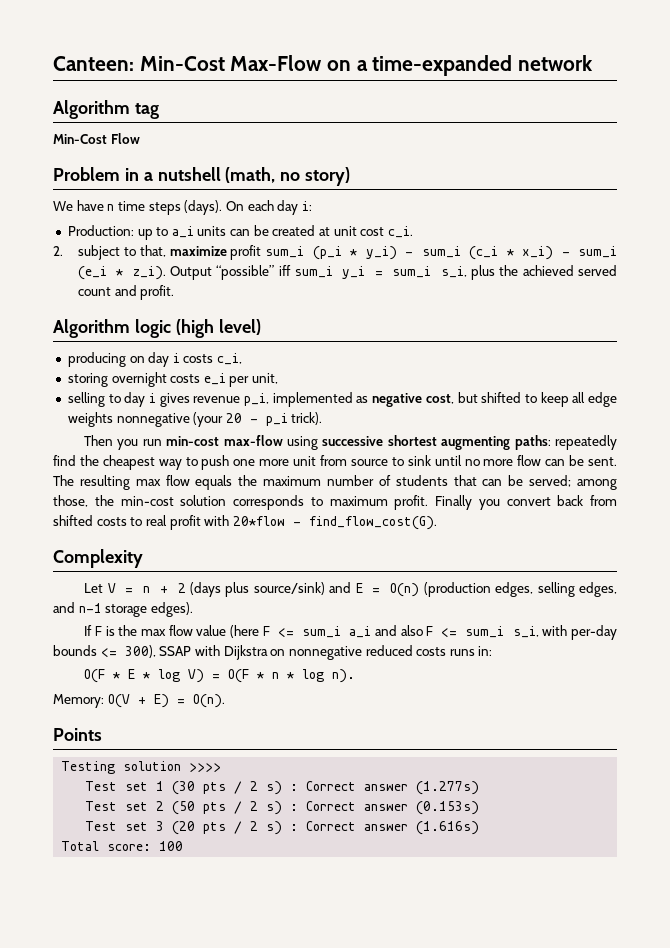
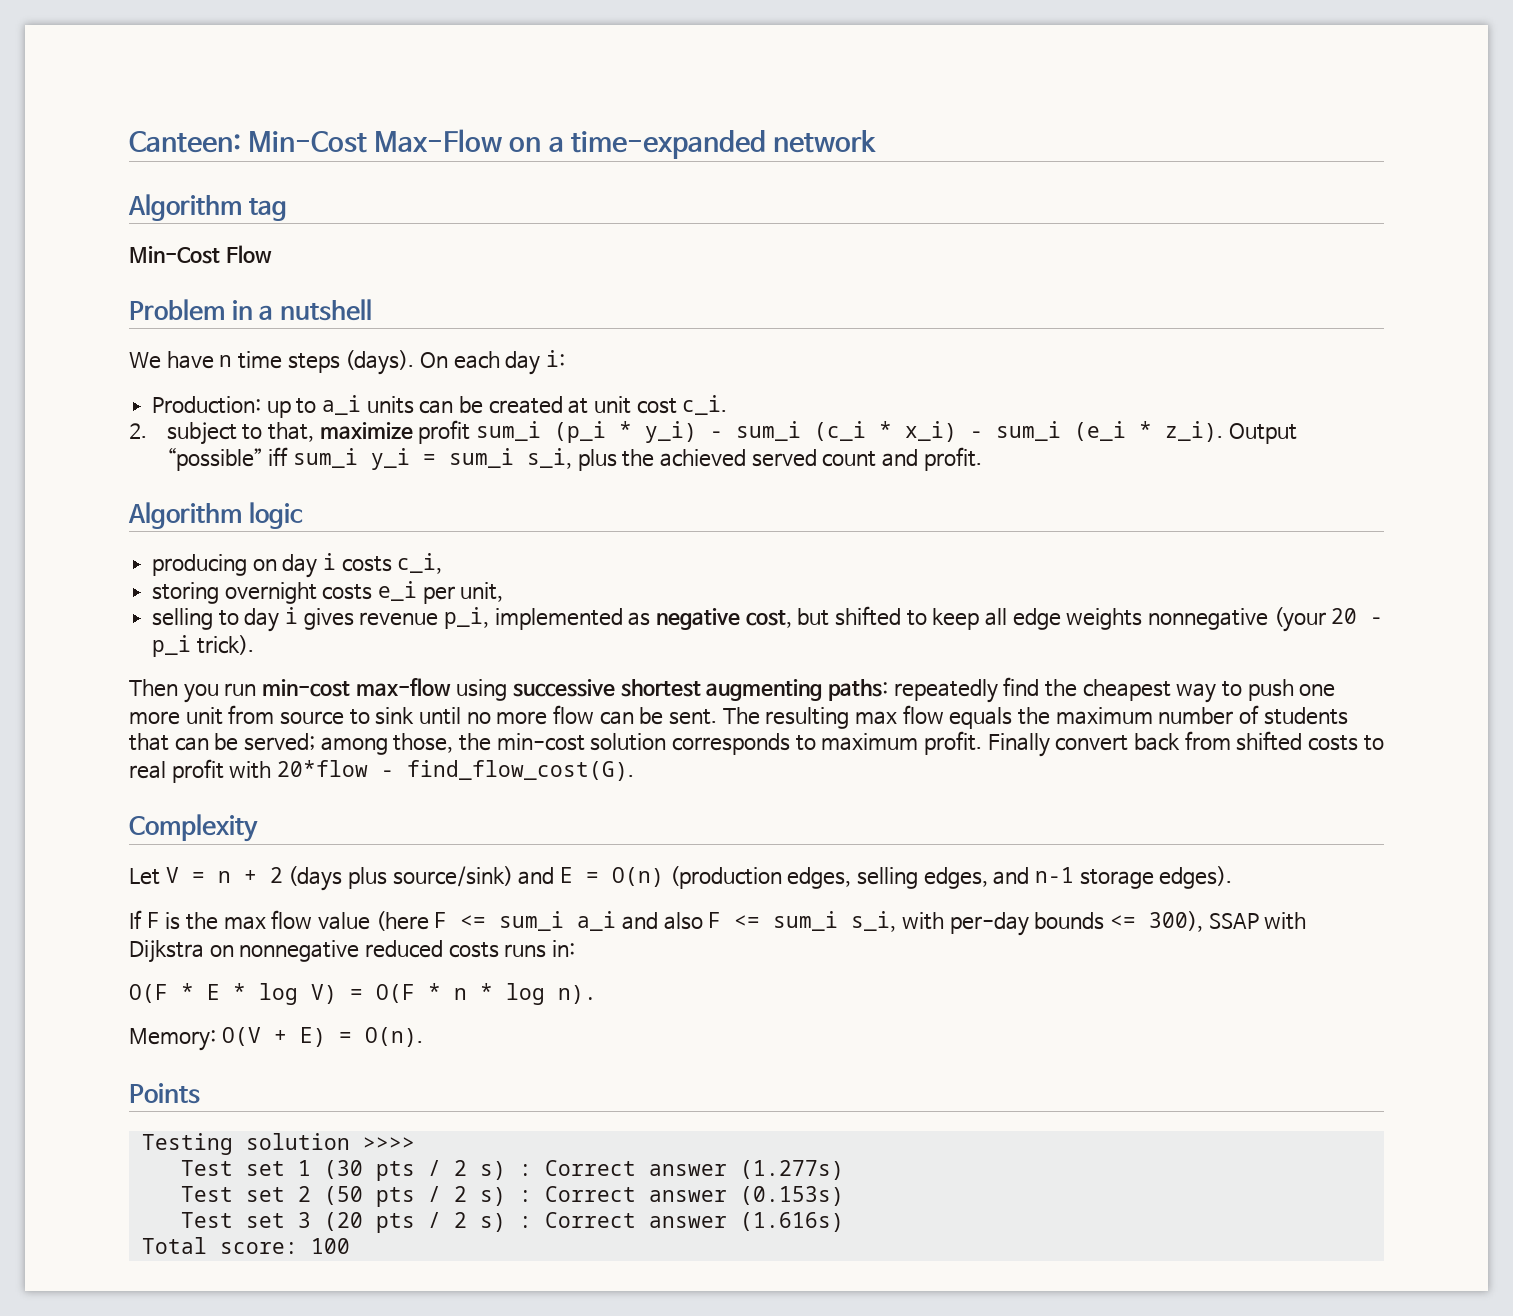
[225,167,351,186] (math, no story) -> (372, 310) none
[175,319,261,338] (high level) -> (303, 515) none
[478,499,500,510] you -> (1050, 745) none

